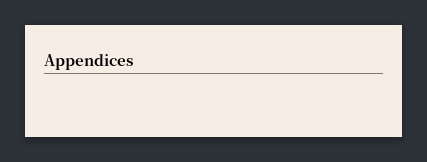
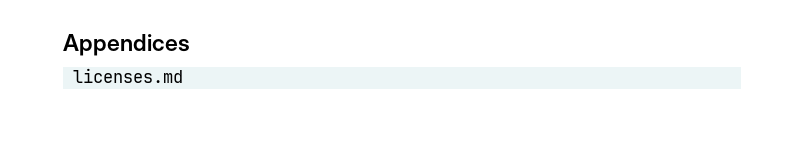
(133, 62) none -> [72,68,183,83] // licenses.md

